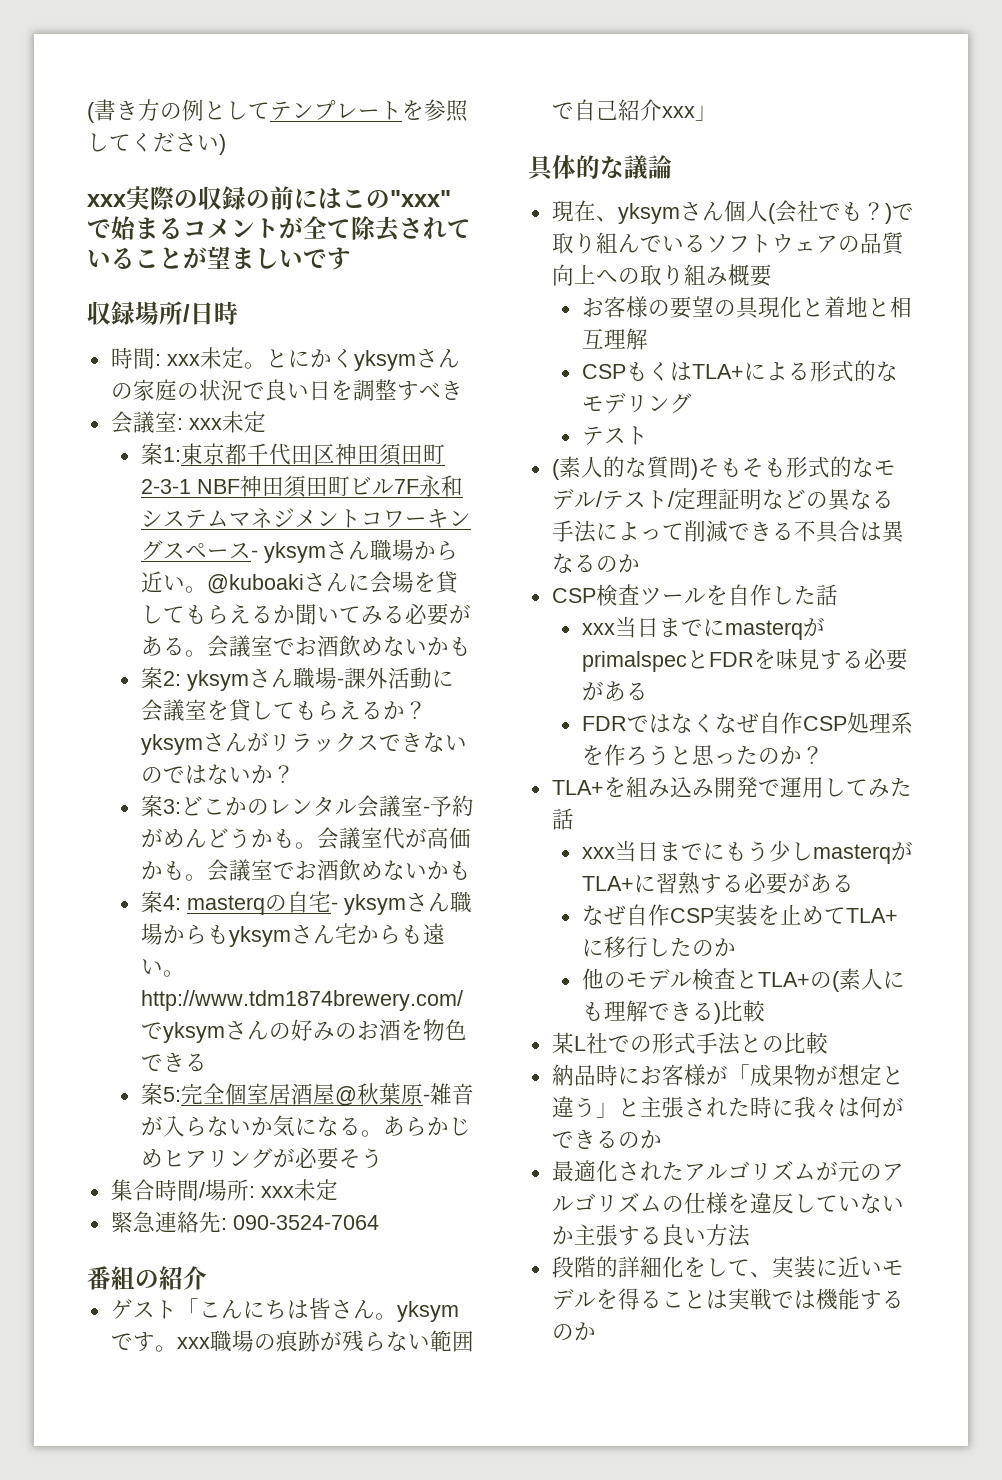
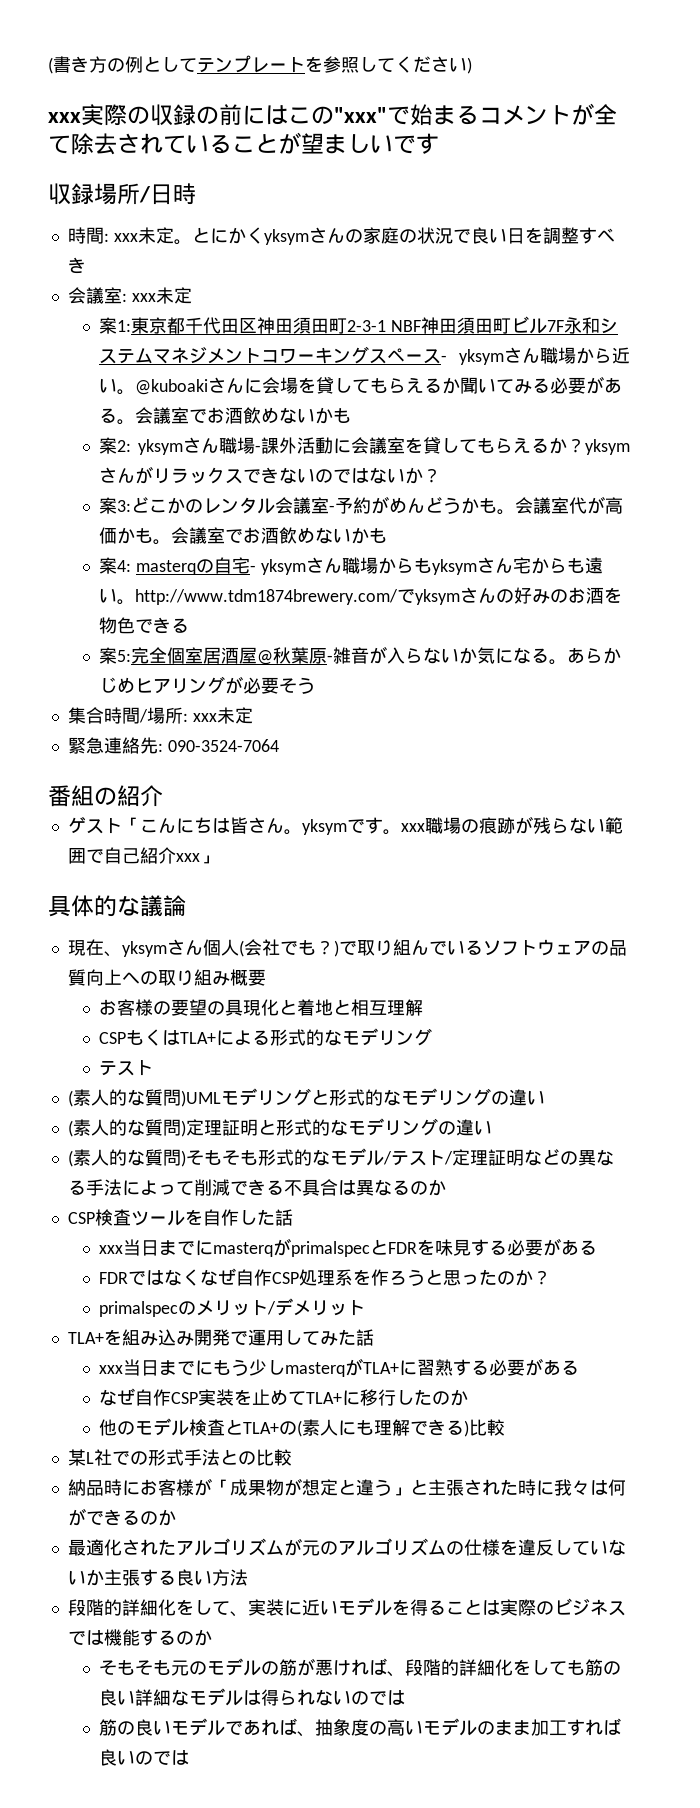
(648, 435) none -> [67,1088,545,1107] [67,1118,492,1137] // (素人的な質問)UMLモデリングと形式的なモデリングの違い // (素人的な質問)定理証明と形式的なモデリングの違い
(824, 755) none -> [99,1298,366,1317] // primalspecのメリット/デメリット
[749,1288,772,1310] 戦 -> [517,1598,626,1616] 際のビジネス
(596, 1331) none -> [99,1658,622,1677] [99,1688,406,1706] [99,1718,622,1737] [99,1749,190,1766] // そもそも元のモデルの筋が悪ければ、段階的詳細化をしても筋の良い詳細なモデルは得られないのでは // 筋の良いモデルであれば、抽象度の高いモデルのまま加工すれば良いのでは

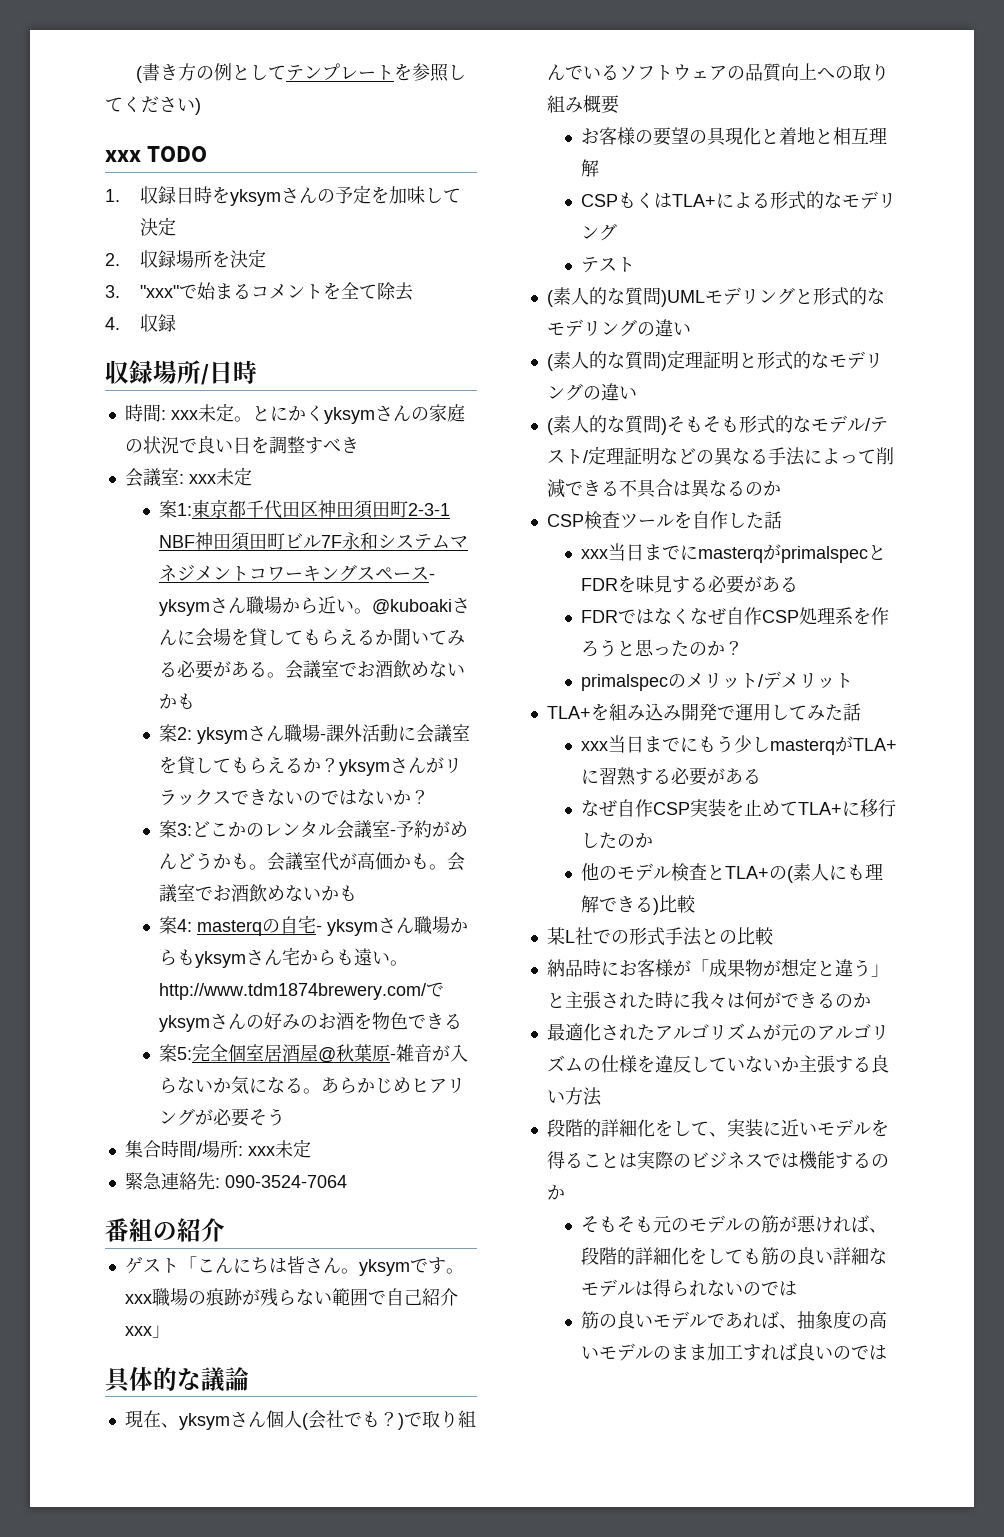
[81,104,334,126] 実際の収録の前にはこの -> [147,146,208,162] [105,185,461,206] [139,217,176,236] [105,249,266,268] [105,285,120,298] TODO // 1.収録日時をyksymさんの予定を加味して決定 // 2.収録場所を決定 // 3.
[571,103,594,125] が -> [322,282,341,300] を
[117,132,439,154] されていることが望ましいです -> [105,314,176,332] // 4.収録

